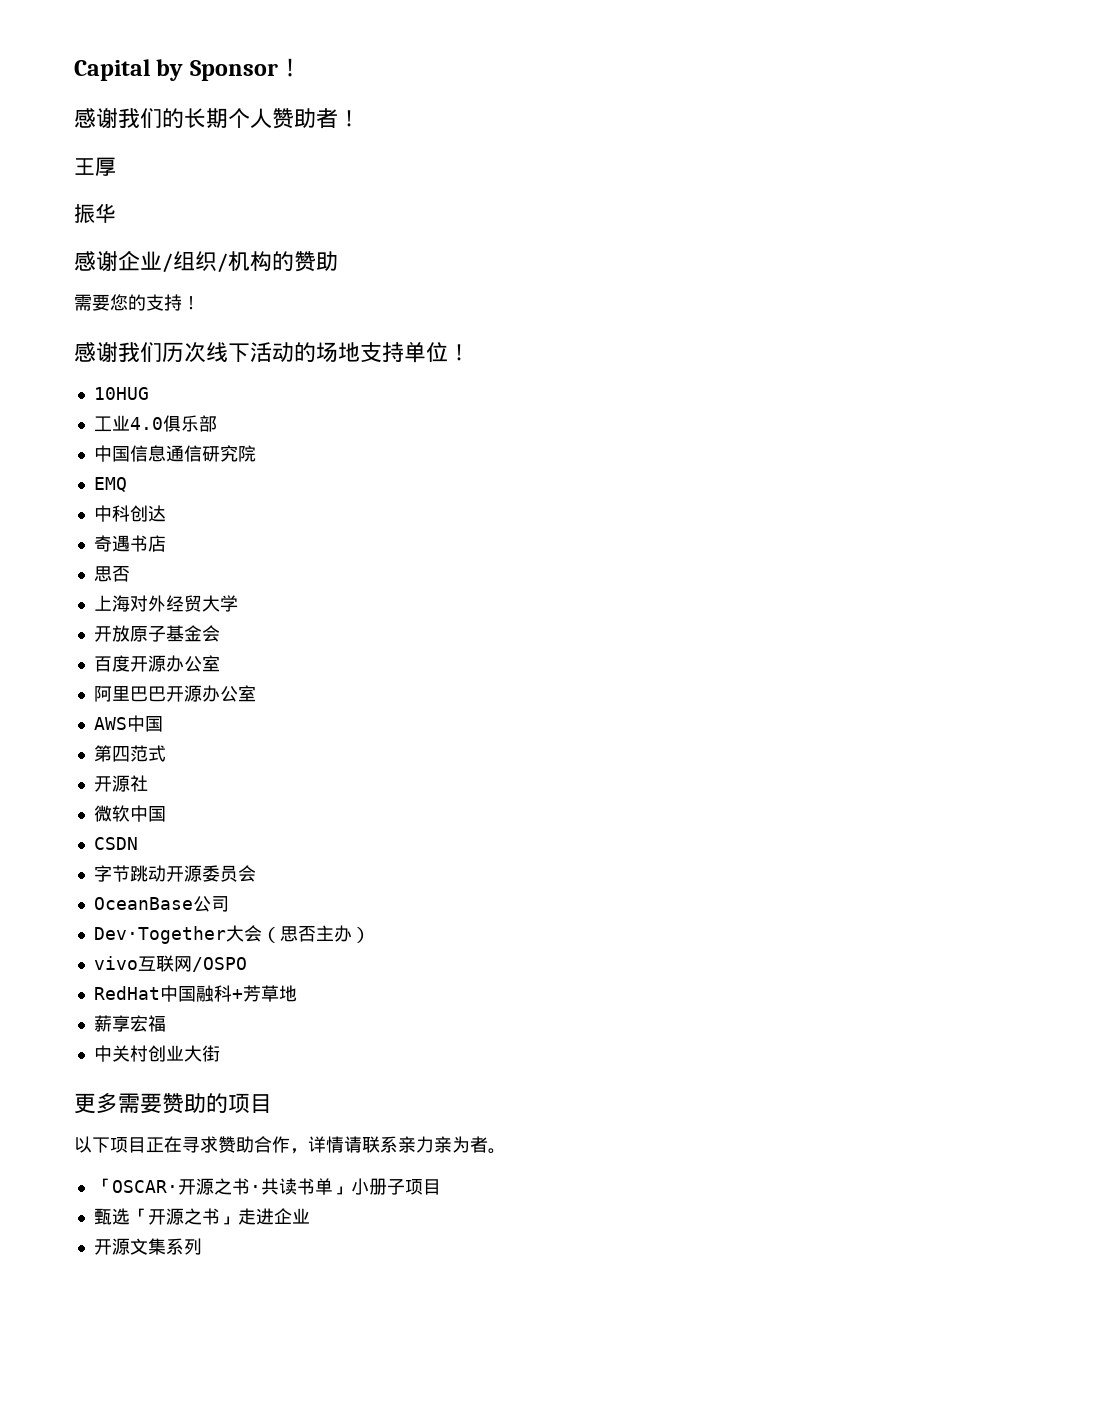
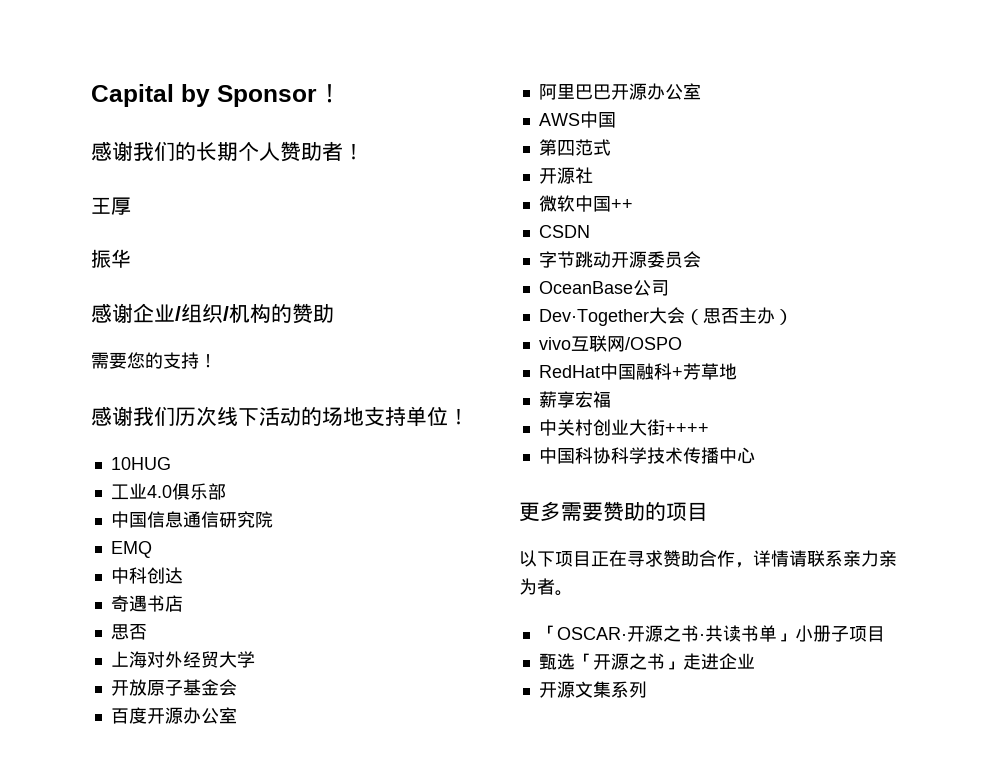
(166, 814) none -> [610,199,633,210] ++
(220, 1053) none -> [664,423,709,434] [538,447,755,464] ++++ // 中国科协科学技术传播中心

